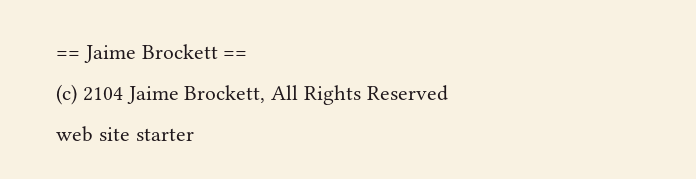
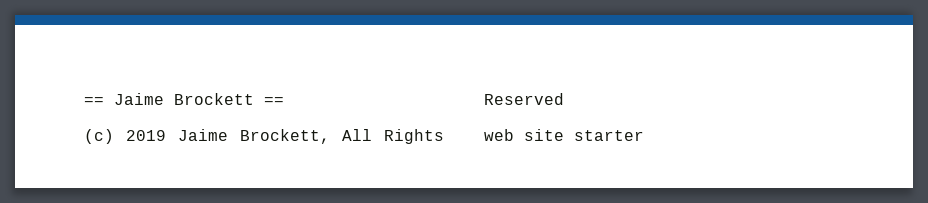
[82,87,123,101] 2104 -> [126,130,166,141] 2019

